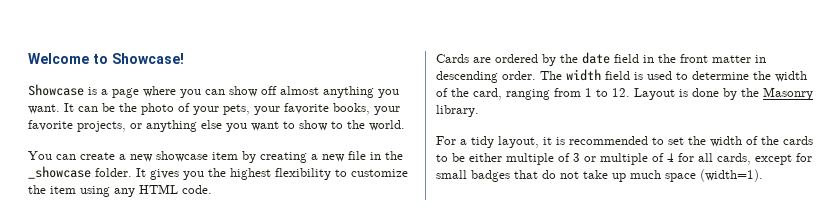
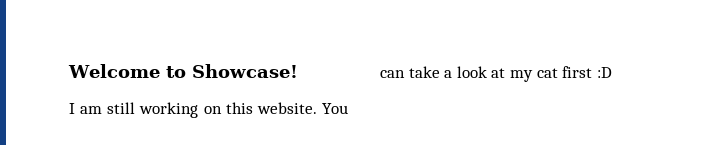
[28,84,399,98] [28,103,400,115] [28,120,405,132] [28,151,403,163] [28,166,408,180] [28,184,212,197] [436,52,766,66] [436,69,807,83] [436,87,813,100] [436,105,479,117] [436,136,813,148] [436,153,812,165] [436,169,763,182] Showcase is a page where you can show off almost anything you want. It can be the photo of your pets, your favorite books, your favorite projects, or anything else you want to show to the world. // You can create a new showcase item by creating a new file in the _showcase folder. It gives you the highest flexibility to customize the item using any HTML code. // Cards are ordered by the date field in the front matter in descending order. The width field is used to determine the width of the card, ranging from 1 to 12. Layout is done by the Masonry library. // For a tidy layout, it is recommended to set the width of the cards to be either multiple of 3 or multiple of 4 for all cards, except for small badges that do not take up much space (width=1). -> [69,102,348,118] [380,66,612,82] I am still working on this website. You can take a look at my cat first :D

